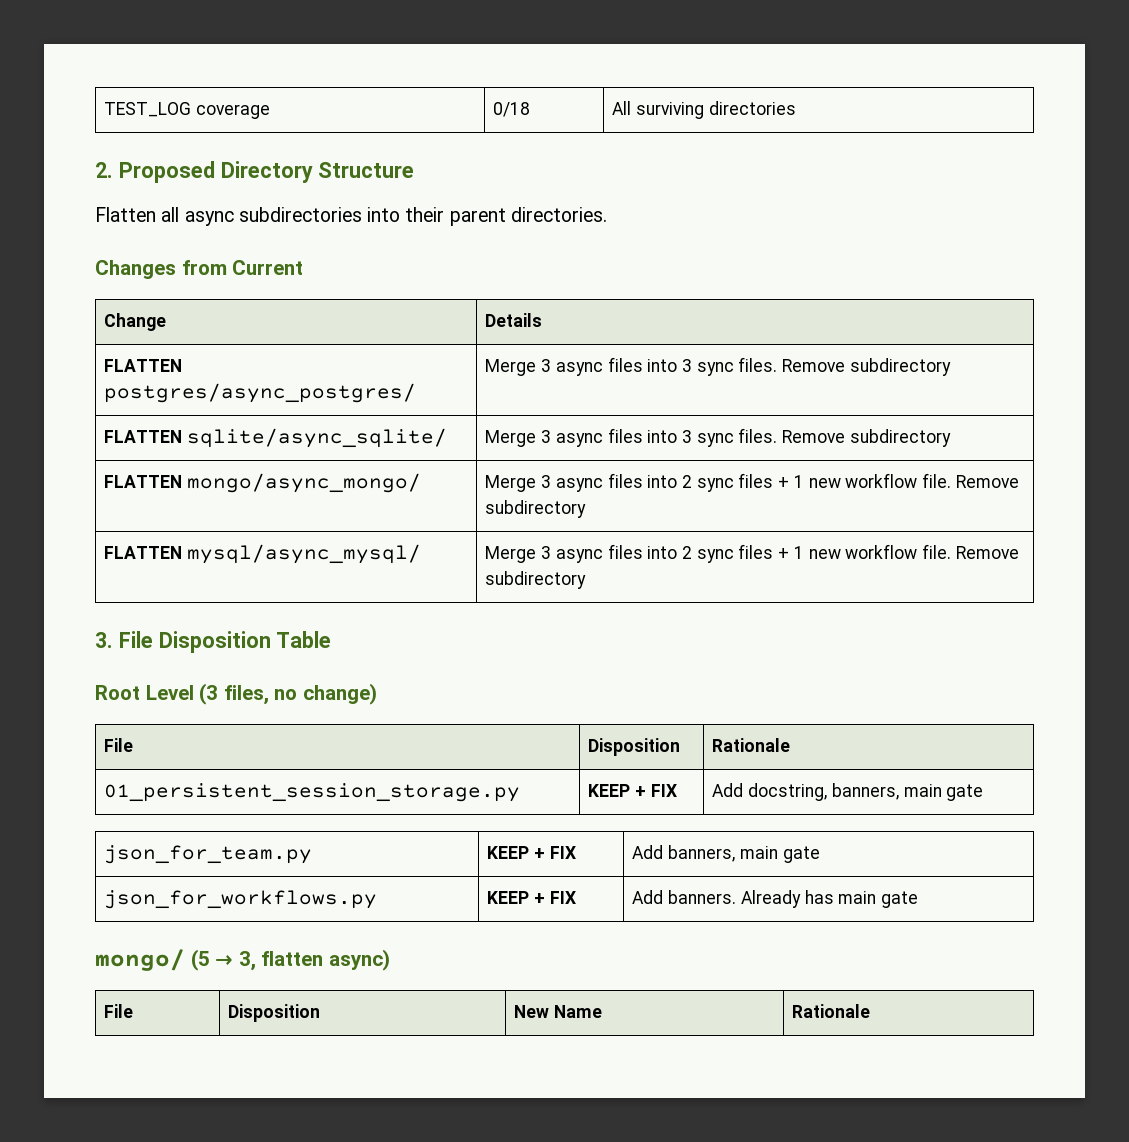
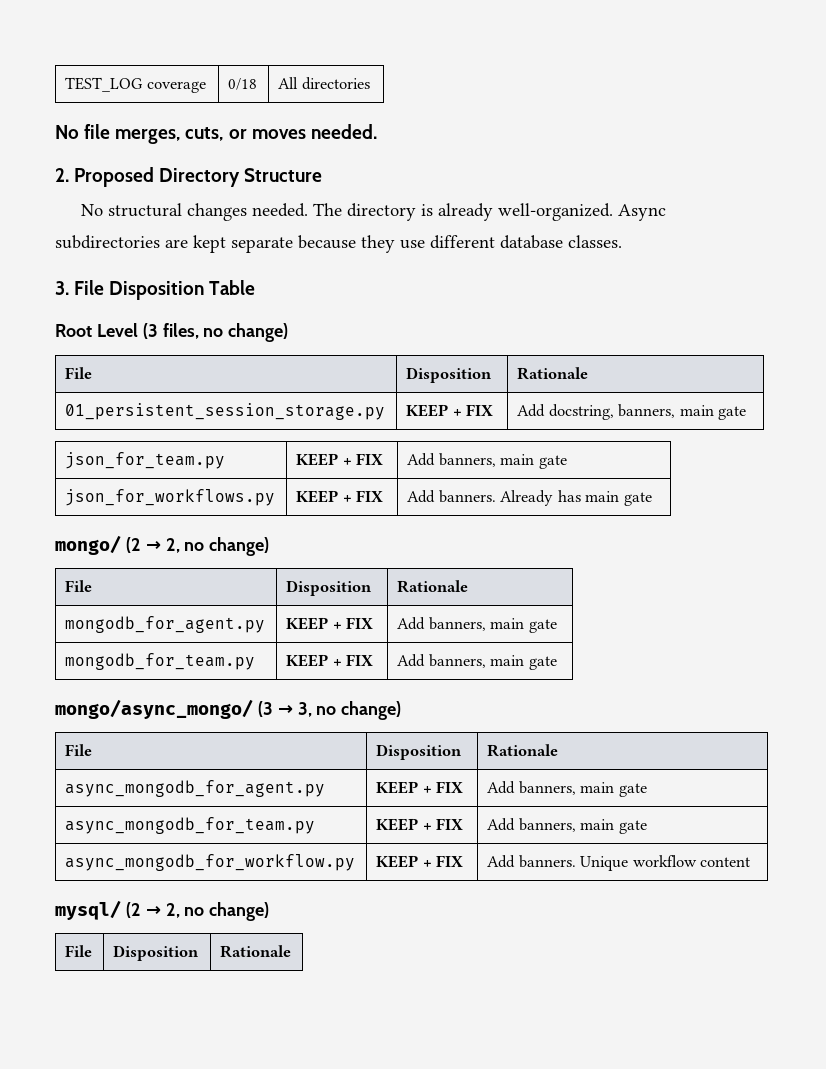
[636,102,705,119] surviving -> (299, 83) none
[95,161,415,183] [95,207,607,226] [95,260,304,279] [104,313,167,331] [485,313,543,327] [104,359,183,372] [104,383,417,403] [485,357,951,376] [104,428,448,448] [485,428,951,447] [104,473,422,493] [485,473,1019,492] [485,500,587,518] [104,544,422,564] [485,544,1019,563] [485,571,587,589] 2. Proposed Directory Structure // Flatten all async subdirectories into their parent directories. // Changes from Current // Change | Details // FLATTEN postgres/async_postgres/ | Merge 3 async files into 3 sync files. Remove subdirectory // FLATTEN sqlite/async_sqlite/ | Merge 3 async files into 3 sync files. Remove subdirectory // FLATTEN mongo/async_mongo/ | Merge 3 async files into 2 sync files + 1 new workflow file. Remove subdirectory // FLATTEN mysql/async_mysql/ | Merge 3 async files into 2 sync files + 1 new workflow file. Remove subdirectory -> [55,124,377,144] [55,167,323,187] [80,203,666,221] [55,235,622,253] No file merges, cuts, or moves needed. // 2. Proposed Directory Structure // No structural changes needed. The directory is already well-organized. Async subdirectories are kept separate because they use different database classes.
[190,949,390,971] [104,1004,134,1018] [228,1004,321,1022] [514,1005,603,1018] (5 → 3, flatten async) // File | Disposition | New Name -> [125,537,270,556] [65,580,93,592] [286,580,373,596] [397,580,469,593] [65,616,266,633] [286,617,374,630] [397,617,557,633] [65,653,256,670] [286,654,374,667] [397,654,557,670] [55,699,402,720] [65,744,93,756] [376,744,463,760] [487,744,559,757] [65,780,326,797] [376,781,464,794] [487,781,647,797] [65,817,316,834] [376,818,464,831] [487,818,647,834] [65,854,356,871] [376,855,464,868] [487,855,751,871] [55,900,270,921] [65,945,93,957] [113,945,200,961] (2 → 2, no change) // File | Disposition | Rationale // mongodb_for_agent.py | KEEP + FIX | Add banners, main gate // mongodb_for_team.py | KEEP + FIX | Add banners, main gate // mongo/async_mongo/ (3 → 3, no change) // File | Disposition | Rationale // async_mongodb_for_agent.py | KEEP + FIX | Add banners, main gate // async_mongodb_for_team.py | KEEP + FIX | Add banners, main gate // async_mongodb_for_workflow.py | KEEP + FIX | Add banners. Unique workflow content // mysql/ (2 → 2, no change) // File | Disposition

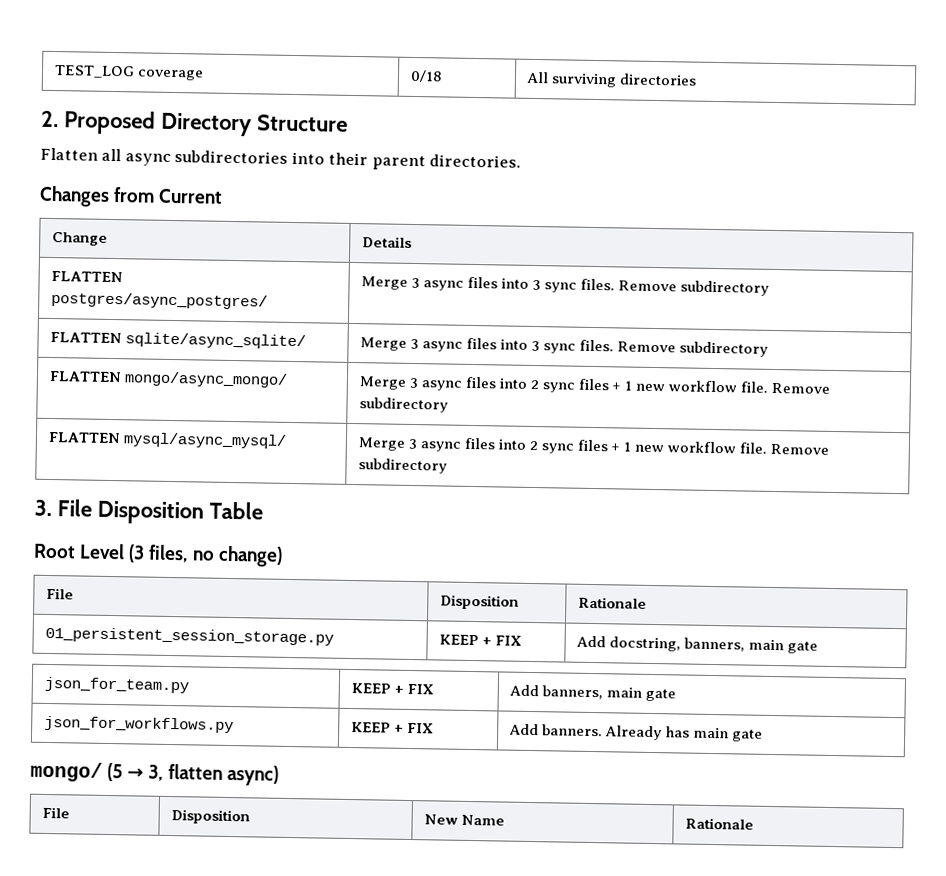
(299, 83) none -> [550,73,617,88] surviving
[55,124,377,144] [55,167,323,187] [80,203,666,221] [55,235,622,253] No file merges, cuts, or moves needed. // 2. Proposed Directory Structure // No structural changes needed. The directory is already well-organized. Async subdirectories are kept separate because they use different database classes. -> [41,110,348,137] [40,147,522,171] [39,185,224,207] [51,231,108,246] [361,236,412,248] [50,270,123,283] [50,291,268,310] [360,276,770,296] [49,331,306,350] [359,337,769,357] [48,370,288,388] [358,376,831,394] [358,397,448,413] [47,431,287,449] [357,437,830,455] [357,458,447,474] 2. Proposed Directory Structure // Flatten all async subdirectories into their parent directories. // Changes from Current // Change | Details // FLATTEN postgres/async_postgres/ | Merge 3 async files into 3 sync files. Remove subdirectory // FLATTEN sqlite/async_sqlite/ | Merge 3 async files into 3 sync files. Remove subdirectory // FLATTEN mongo/async_mongo/ | Merge 3 async files into 2 sync files + 1 new workflow file. Remove subdirectory // FLATTEN mysql/async_mysql/ | Merge 3 async files into 2 sync files + 1 new workflow file. Remove subdirectory
[125,537,270,556] [65,580,93,592] [286,580,373,596] [397,580,469,593] [65,616,266,633] [286,617,374,630] [397,617,557,633] [65,653,256,670] [286,654,374,667] [397,654,557,670] [55,699,402,720] [65,744,93,756] [376,744,463,760] [487,744,559,757] [65,780,326,797] [376,781,464,794] [487,781,647,797] [65,817,316,834] [376,818,464,831] [487,818,647,834] [65,854,356,871] [376,855,464,868] [487,855,751,871] [55,900,270,921] [65,945,93,957] [113,945,200,961] (2 → 2, no change) // File | Disposition | Rationale // mongodb_for_agent.py | KEEP + FIX | Add banners, main gate // mongodb_for_team.py | KEEP + FIX | Add banners, main gate // mongo/async_mongo/ (3 → 3, no change) // File | Disposition | Rationale // async_mongodb_for_agent.py | KEEP + FIX | Add banners, main gate // async_mongodb_for_team.py | KEEP + FIX | Add banners, main gate // async_mongodb_for_workflow.py | KEEP + FIX | Add banners. Unique workflow content // mysql/ (2 → 2, no change) // File | Disposition -> [107,762,279,786] [41,806,70,819] [170,809,250,825] [423,814,505,826] (5 → 3, flatten async) // File | Disposition | New Name

